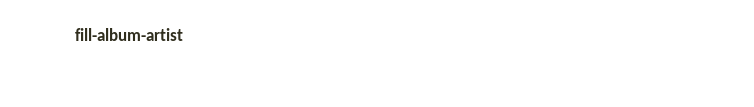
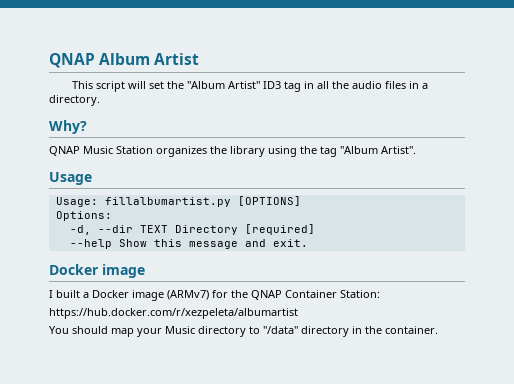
[75,28,183,41] fill-album-artist -> [49,53,200,68] [72,81,429,92] [49,95,100,106] [49,120,87,134] [49,146,416,157] [49,172,92,185] [55,196,301,207] [55,211,112,221] [69,224,315,235] [69,239,308,249] [49,264,145,278] [49,290,380,301] [49,308,298,319] [49,326,438,337] QNAP Album Artist // This script will set the "Album Artist" ID3 tag in all the audio files in a directory. // Why? // QNAP Music Station organizes the library using the tag "Album Artist". // Usage // Usage: fillalbumartist.py [OPTIONS] // Options: // -d, --dir TEXT Directory [required] // --help Show this message and exit. // Docker image // I built a Docker image (ARMv7) for the QNAP Container Station: // https://hub.docker.com/r/xezpeleta/albumartist // You should map your Music directory to "/data" directory in the container.

